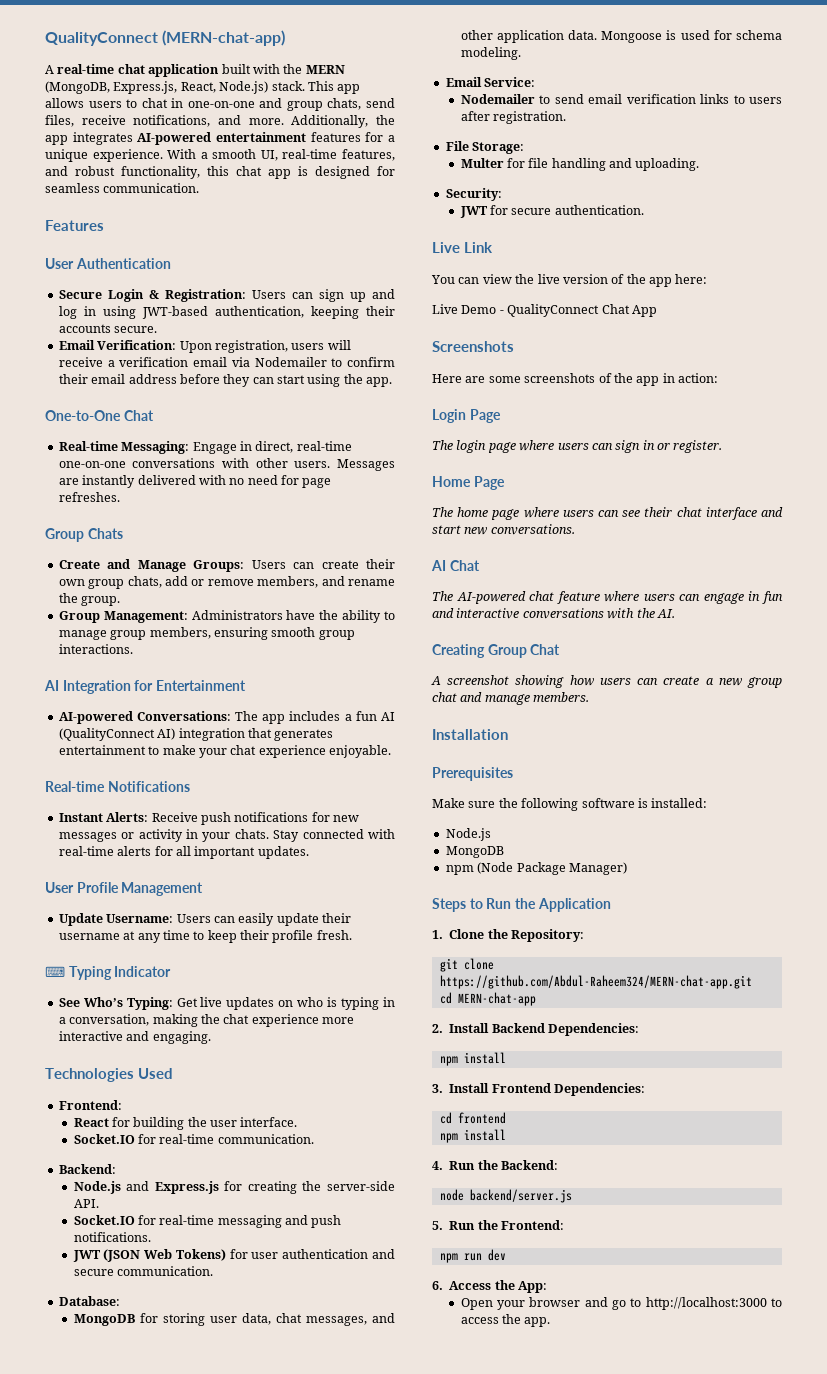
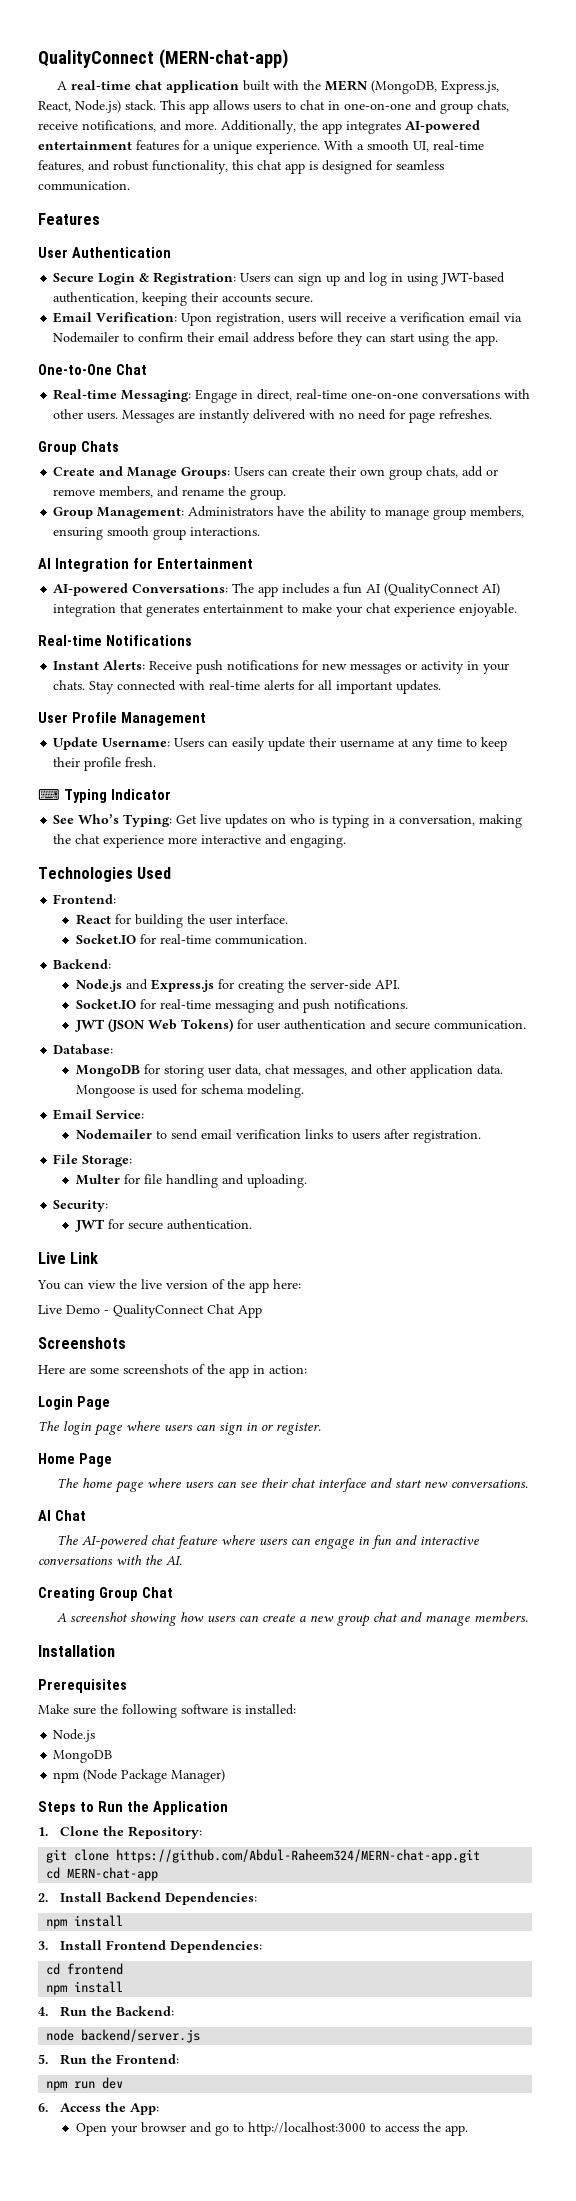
[365,98,395,108] [45,115,74,127] send files, -> (509, 106) none

